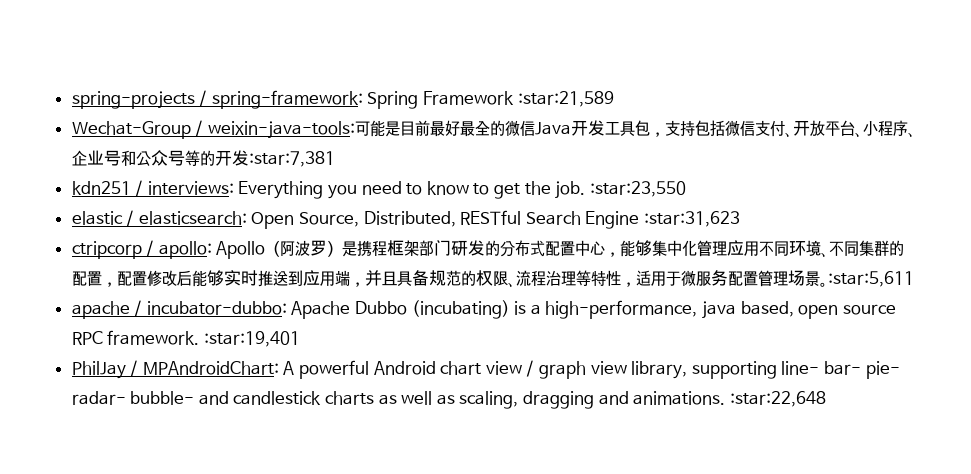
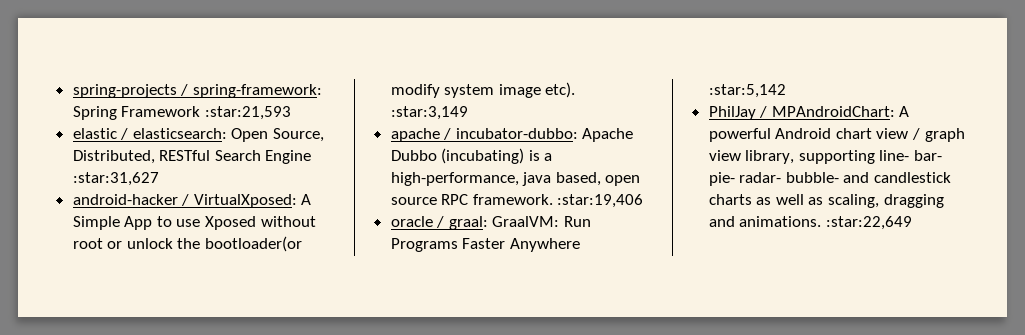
[517,91,614,107] [71,120,916,139] [71,150,335,167] [71,180,686,199] :star:21,589 // Wechat-Group / weixin-java-tools:可能是目前最好最全的微信Java开发工具包，支持包括微信支付、开放平台、小程序、企业号和公众号等的开发:star:7,381 // kdn251 / interviews: Everything you need to know to get the job. :star:23,550 -> [204,106,291,120] :star:21,593
[644,211,741,227] [71,240,905,259] [71,270,914,288] :star:31,623 // ctripcorp / apollo: Apollo（阿波罗）是携程框架部门研发的分布式配置中心，能够集中化管理应用不同环境、不同集群的配置，配置修改后能够实时推送到应用端，并且具备规范的权限、流程治理等特性，适用于微服务配置管理场景。:star:5,611 -> [72,172,159,186] [72,194,312,208] [72,216,316,230] [72,236,303,252] [390,82,576,98] [390,106,468,120] :star:31,627 // android-hacker / VirtualXposed: A Simple App to use Xposed without root or unlock the bootloader(or modify system image etc). :star:3,149
[203,331,300,347] :star:19,401 -> [557,194,644,208] [390,216,592,230] [390,238,580,252] [708,84,786,98] :star:19,406 // oracle / graal: GraalVM: Run Programs Faster Anywhere :star:5,142
[729,391,826,407] :star:22,648 -> [825,216,912,230] :star:22,649

